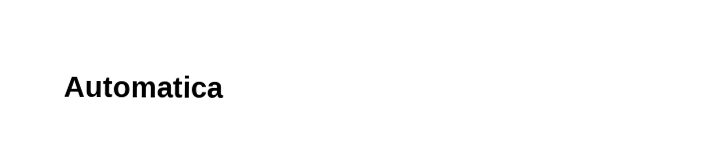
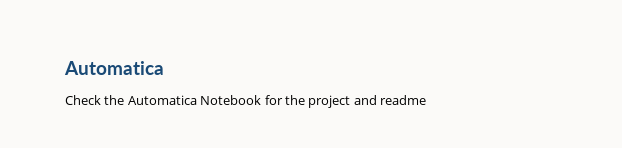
[63,74,224,98] Automatica -> [64,61,164,75] [65,95,426,108] Automatica // Check the Automatica Notebook for the project and readme

